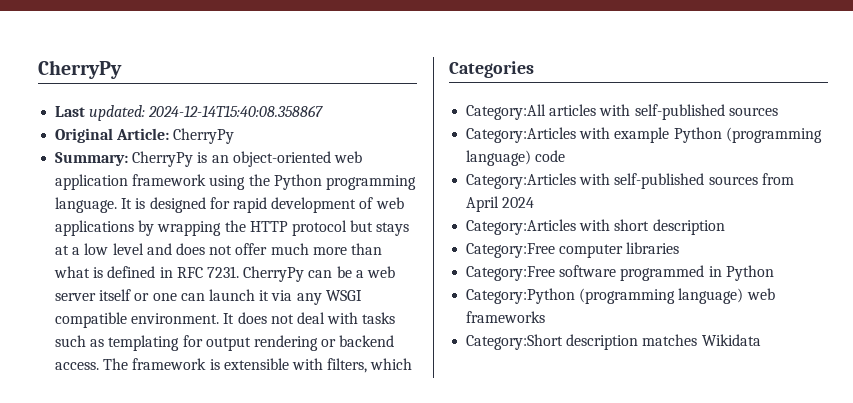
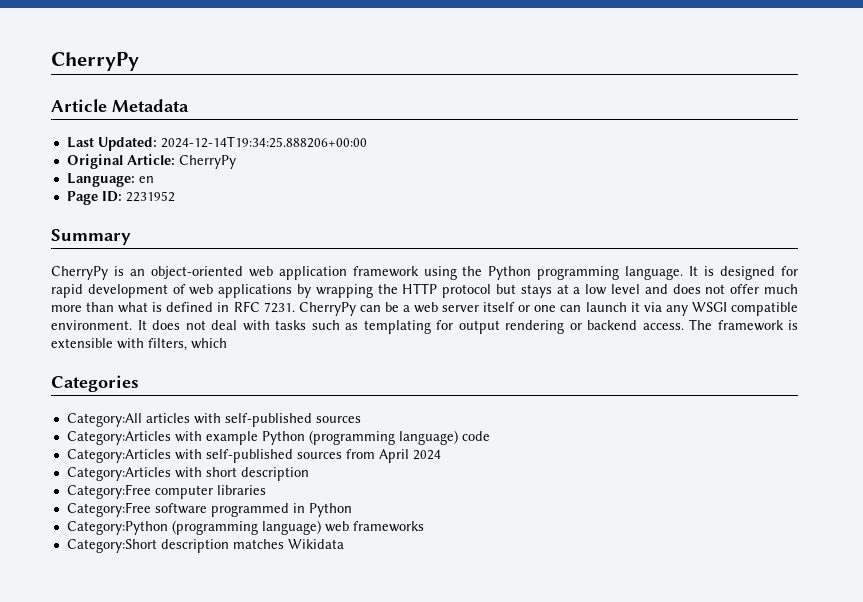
[38,60,122,79] CherryPy -> [51,52,139,71] [51,99,189,112] CherryPy // Article Metadata
[89,105,324,121] updated: 2024-12-14T15:40:08.358867 -> [97,136,367,151] Updated: 2024-12-14T19:34:25.888206+00:00
[55,152,129,166] Summary: -> [66,173,154,187] [66,191,175,205] [51,229,131,245] Language: en // Page ID: 2231952 // Summary //

